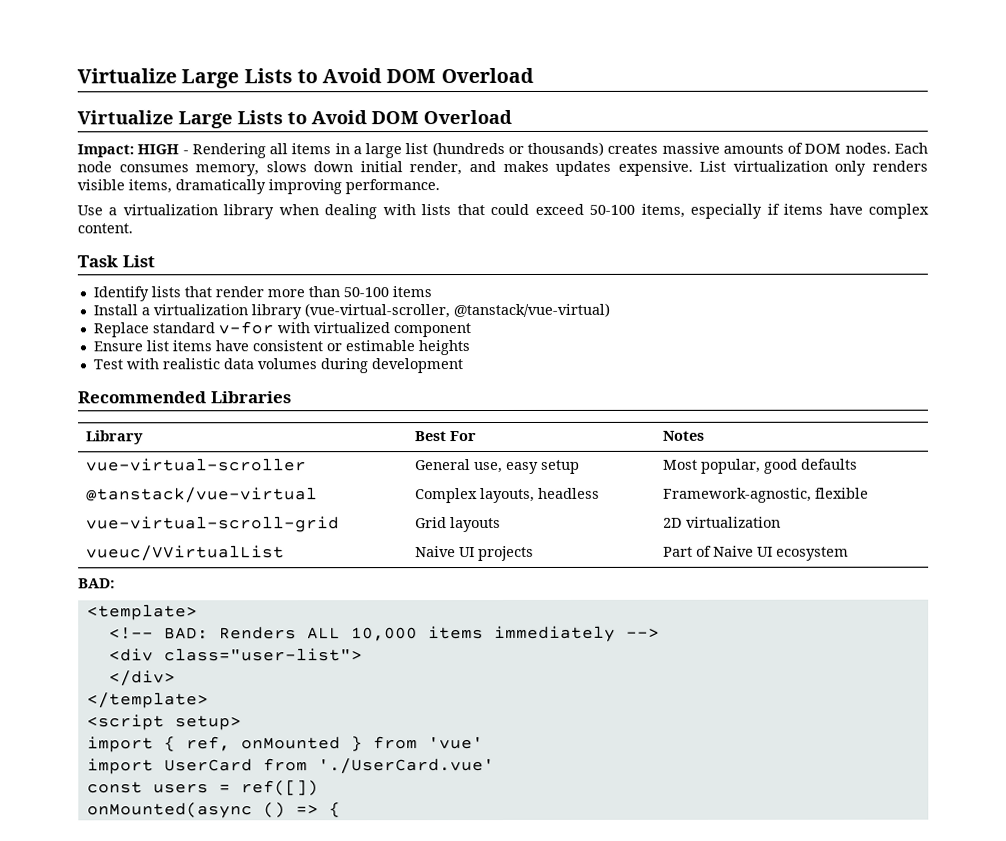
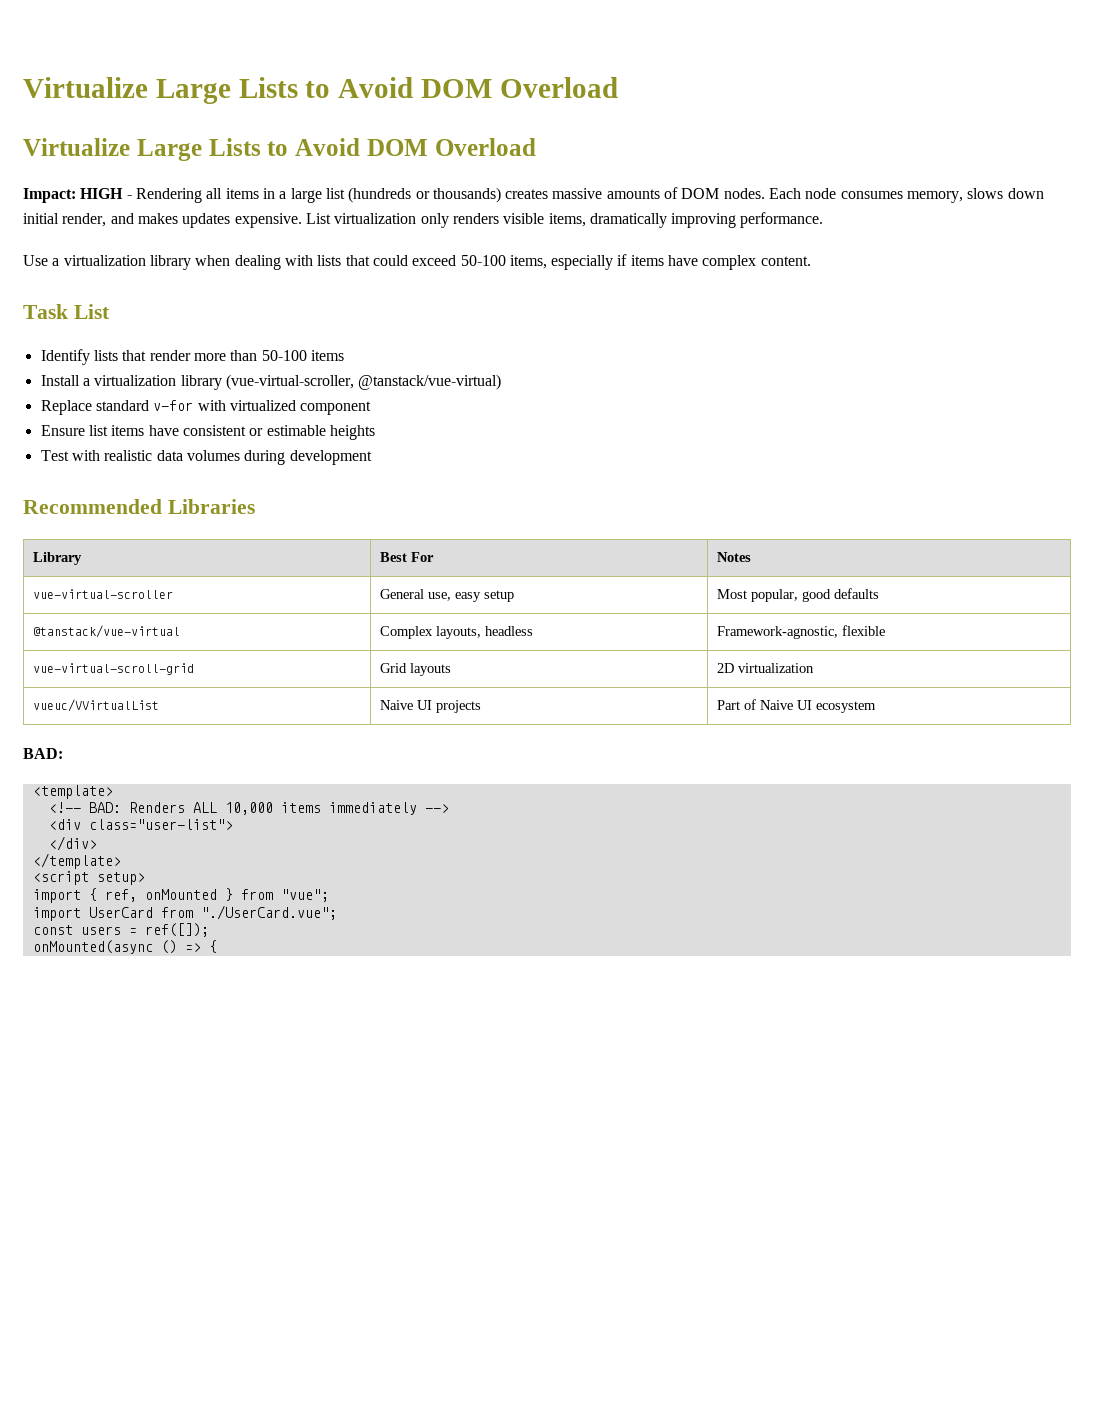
[427,737,484,750] 'vue' -> [280,889,329,902] "vue";
[317,758,495,775] './UserCard.vue' -> [200,905,337,920] "./UserCard.vue";
[240,780,319,797] ref([]) -> [144,923,209,937] ref([]);

